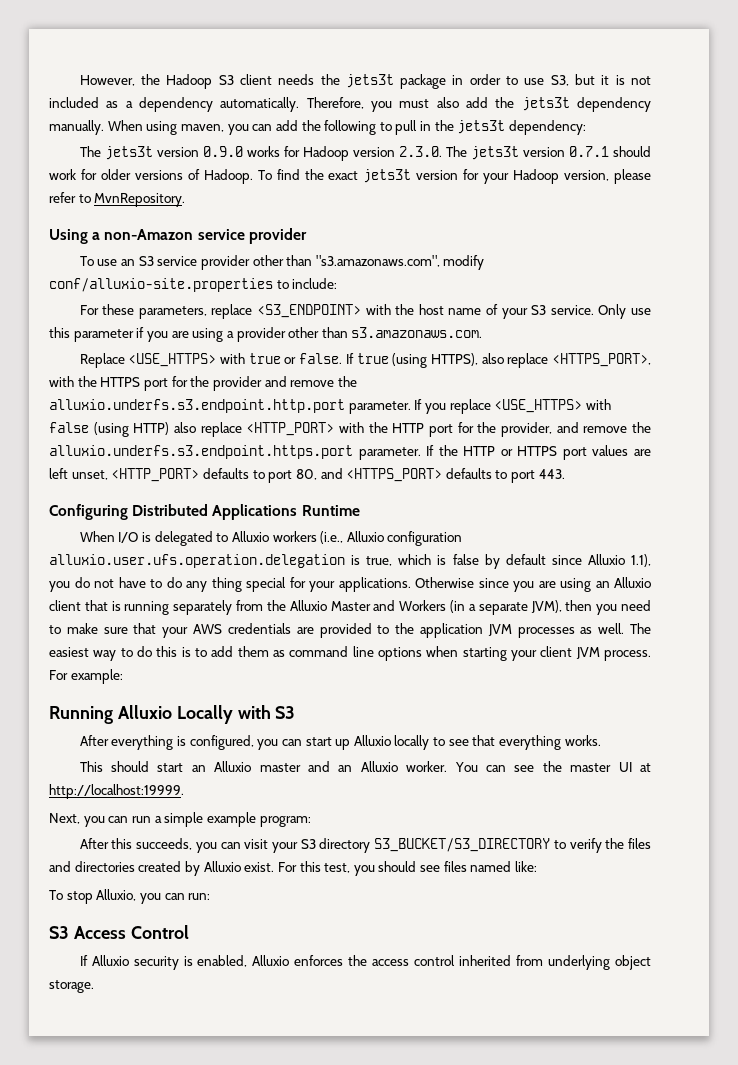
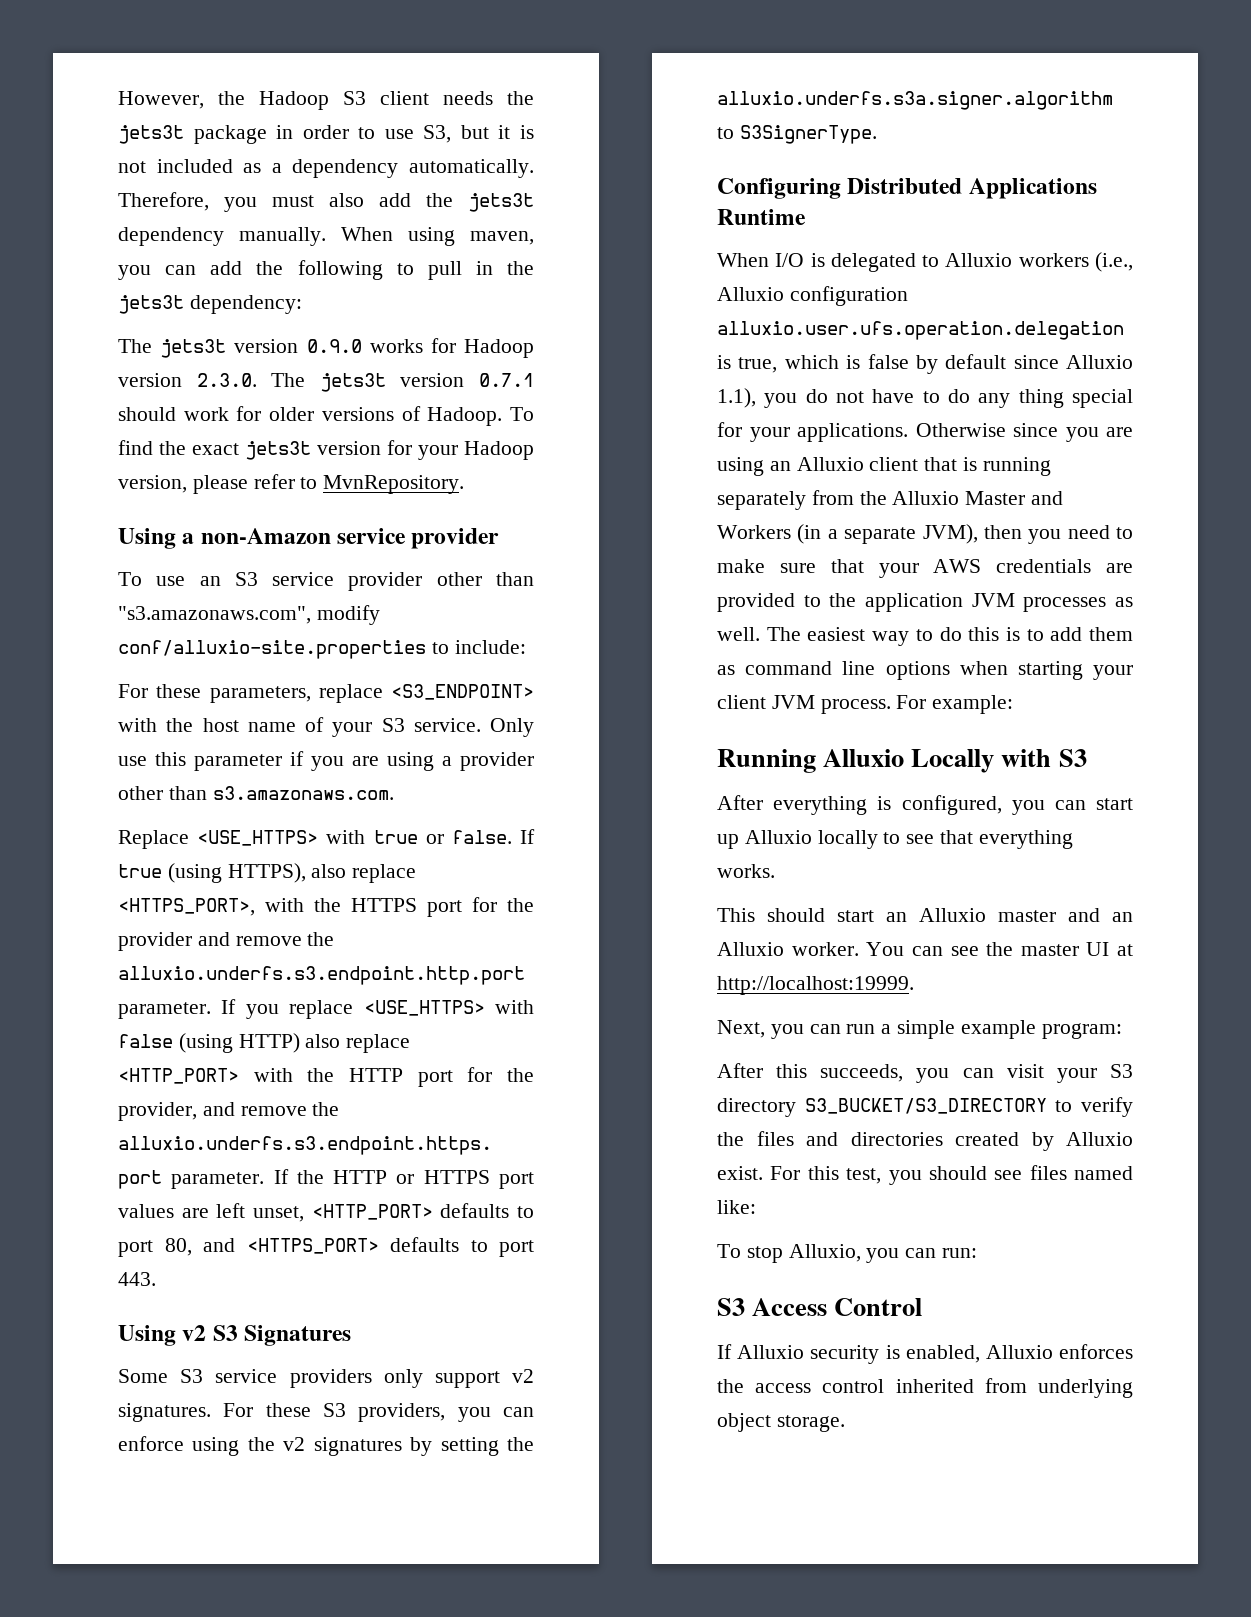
(565, 474) none -> [118,1325,352,1346] [118,1369,534,1388] [118,1403,534,1422] [118,1436,534,1456] [717,91,1113,110] [717,125,877,144] // Using v2 S3 Signatures // Some S3 service providers only support v2 signatures. For these S3 providers, you can enforce using the v2 signatures by setting the alluxio.underfs.s3a.signer.algorithm to S3SignerType.

